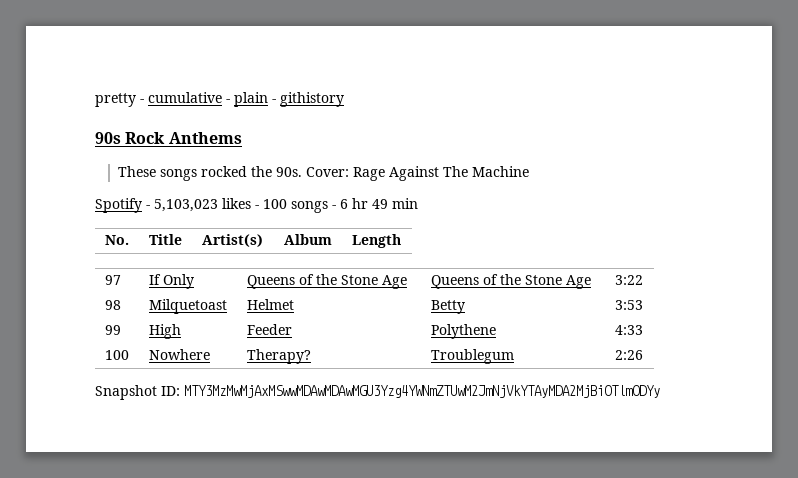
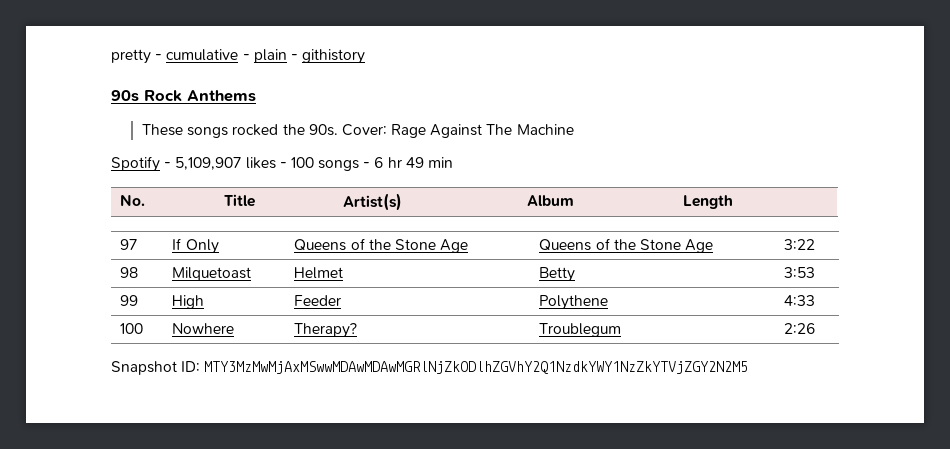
[154,199,218,212] 5,103,023 -> [175,157,242,170] 5,109,907
[184,385,660,398] MTY3MzMwMjAxMSwwMDAwMDAwMGU3Yzg4YWNmZTUwM2JmNjVkYTAyMDA2MjBiOTlmODYy -> [204,361,749,374] MTY3MzMwMjAxMSwwMDAwMDAwMGRlNjZkODlhZGVhY2Q1NzdkYWY1NzZkYTVjZGY2N2M5

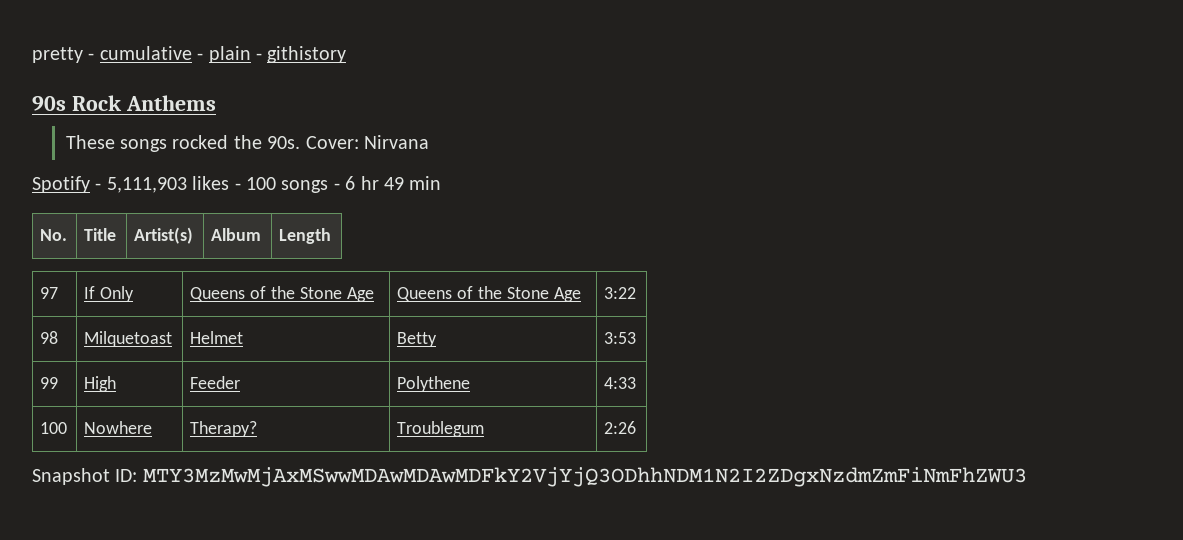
[391,124,574,138] Rage Against The Machine -> [364,135,430,149] Nirvana
[175,157,242,170] 5,109,907 -> [106,177,187,193] 5,111,903
[204,361,749,374] MTY3MzMwMjAxMSwwMDAwMDAwMGRlNjZkODlhZGVhY2Q1NzdkYWY1NzZkYTVjZGY2N2M5 -> [142,467,1027,487] MTY3MzMwMjAxMSwwMDAwMDAwMDFkY2VjYjQ3ODhhNDM1N2I2ZDgxNzdmZmFiNmFhZWU3

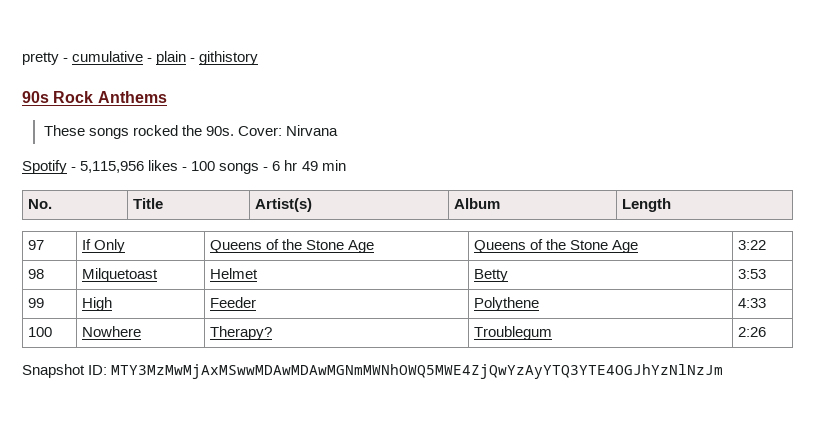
[106,177,187,193] 5,111,903 -> [80,161,145,173] 5,115,956
[142,467,1027,487] MTY3MzMwMjAxMSwwMDAwMDAwMDFkY2VjYjQ3ODhhNDM1N2I2ZDgxNzdmZmFiNmFhZWU3 -> [111,364,724,379] MTY3MzMwMjAxMSwwMDAwMDAwMGNmMWNhOWQ5MWE4ZjQwYzAyYTQ3YTE4OGJhYzNlNzJm

